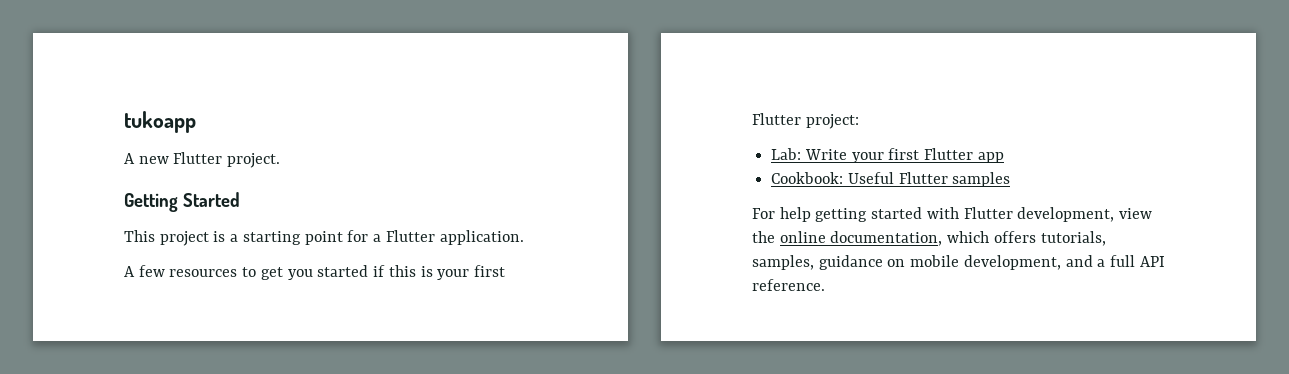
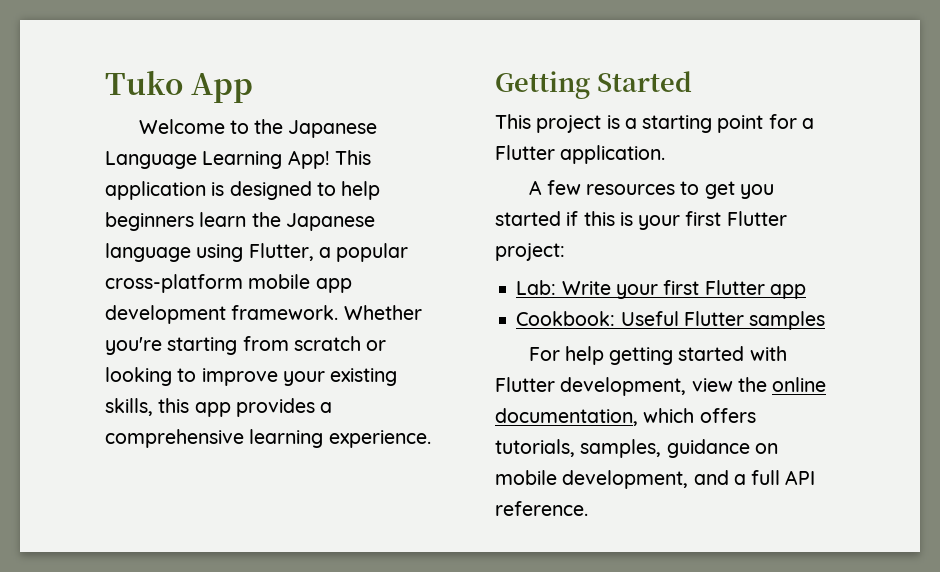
[124,111,196,133] [124,152,281,168] tukoapp // A new Flutter project. -> [105,70,253,103] [138,119,378,138] [105,150,371,169] [105,181,381,200] [105,212,375,231] [105,243,409,262] [105,274,352,293] [105,305,422,324] [105,336,387,355] [105,367,398,386] [105,398,333,417] [105,429,431,448] Tuko App // Welcome to the Japanese Language Learning App! This application is designed to help beginners learn the Japanese language using Flutter, a popular cross-platform mobile app development framework. Whether you're starting from scratch or looking to improve your existing skills, this app provides a comprehensive learning experience.

